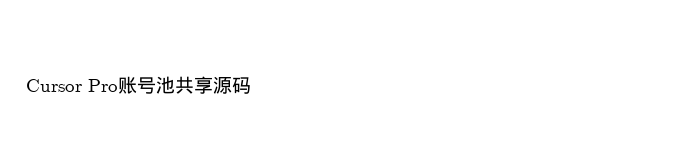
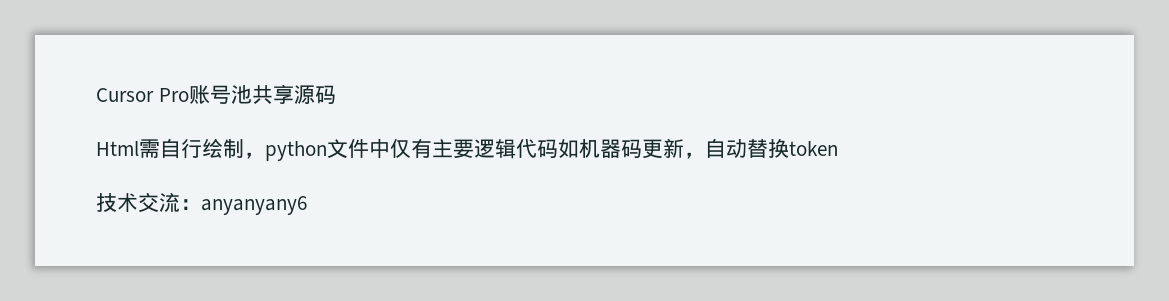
(251, 85) none -> [96,138,838,161] [96,192,307,215] // Html需自行绘制，python文件中仅有主要逻辑代码如机器码更新，自动替换token // 技术交流：anyanyany6

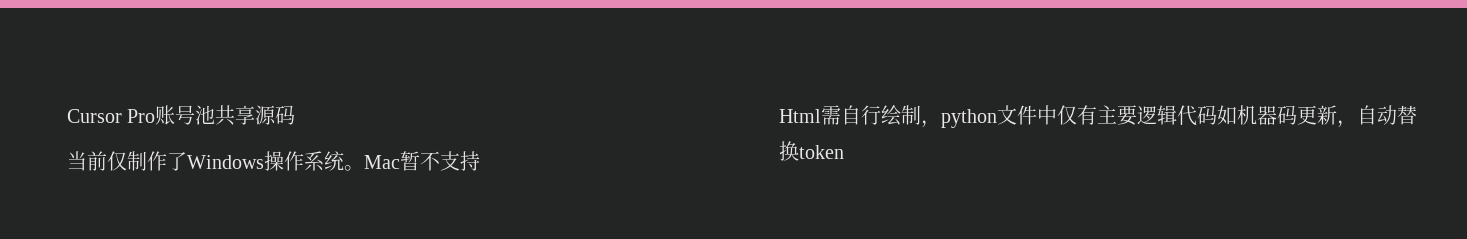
(336, 94) none -> [67,151,480,171] // 当前仅制作了Windows操作系统。Mac暂不支持
[96,192,307,215] // 技术交流：anyanyany6 -> (844, 152) none

